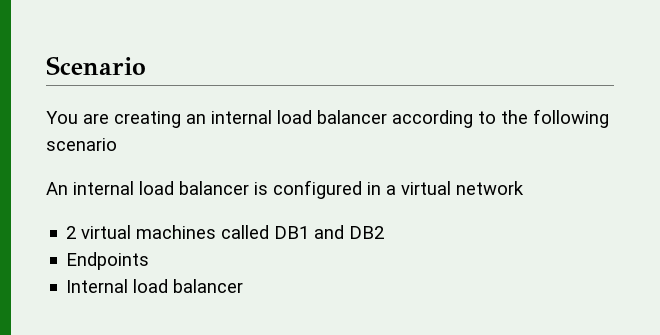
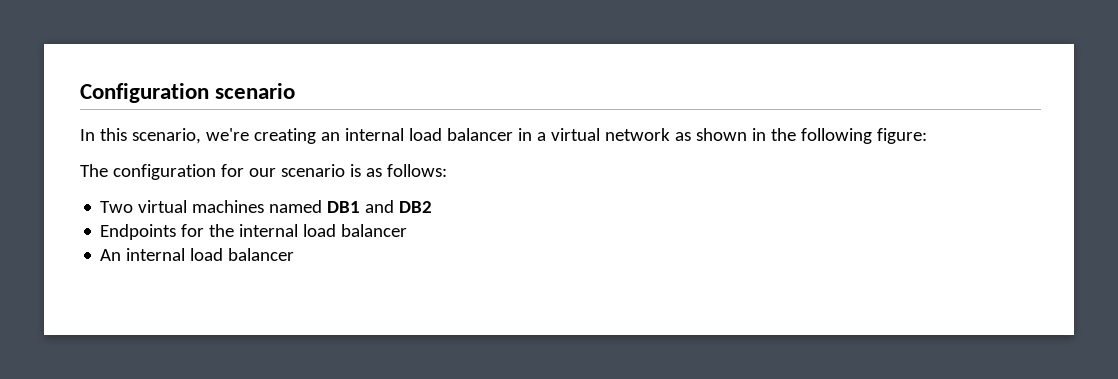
[46,56,146,75] [46,111,109,124] Scenario // You are -> [80,83,296,103] [80,128,249,144] Configuration scenario // In this scenario, we're
[392,109,609,128] [46,138,117,151] [46,180,524,199] [66,225,385,239] [66,252,150,270] [66,279,129,293] according to the following scenario // An internal load balancer is configured in a virtual network // 2 virtual machines called DB1 and DB2 // Endpoints // Internal -> [517,128,927,144] [80,164,447,180] [100,200,433,213] [100,224,408,240] [100,248,186,261] in a virtual network as shown in the following figure: // The configuration for our scenario is as follows: // Two virtual machines named DB1 and DB2 // Endpoints for the internal load balancer // An internal

